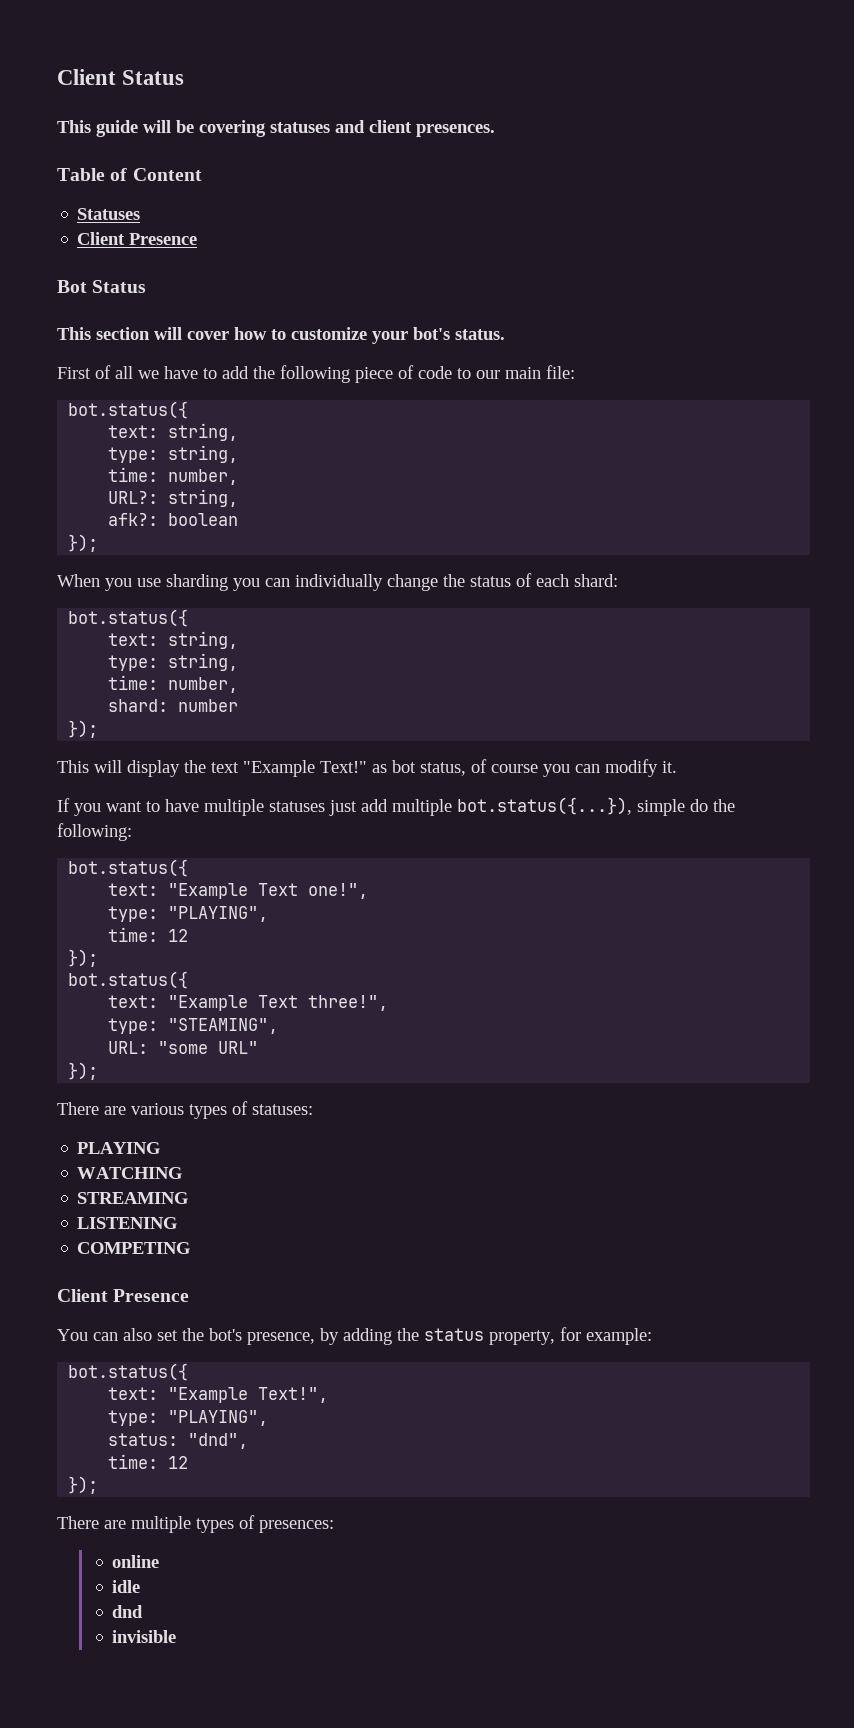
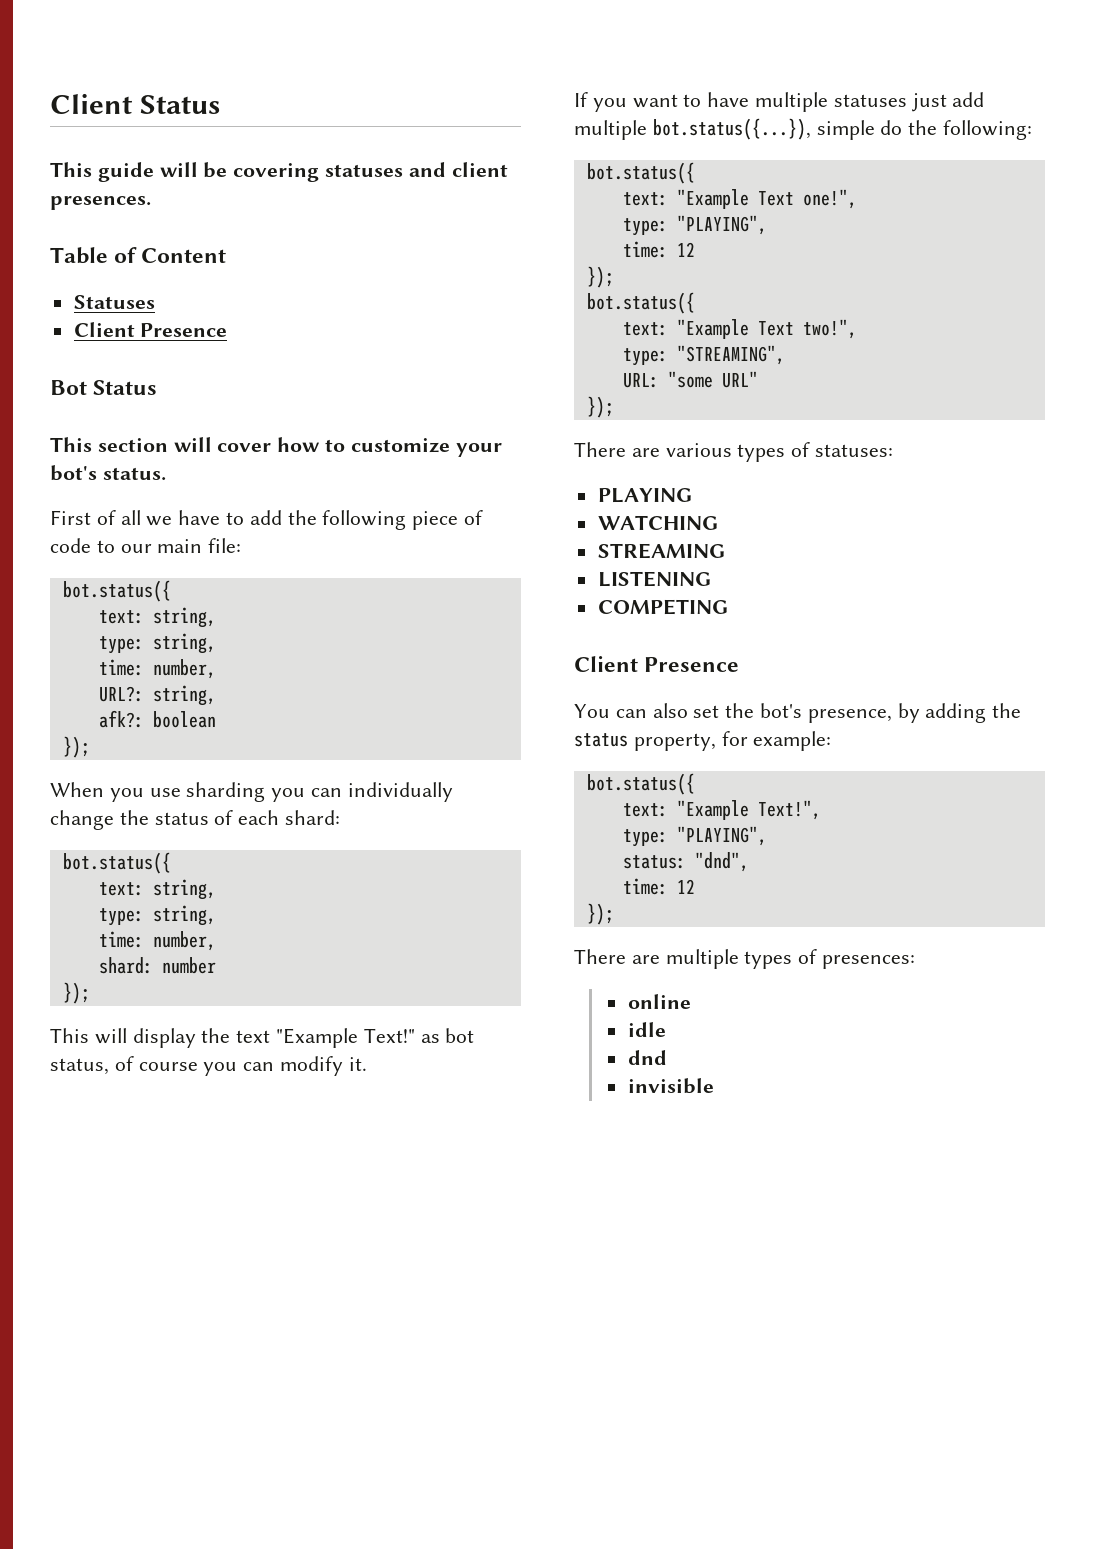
[308,995,389,1011] [108,1018,279,1034] three!", // type: "STEAMING", -> [802,319,857,339] [622,345,785,366] two!", // type: "STREAMING",

